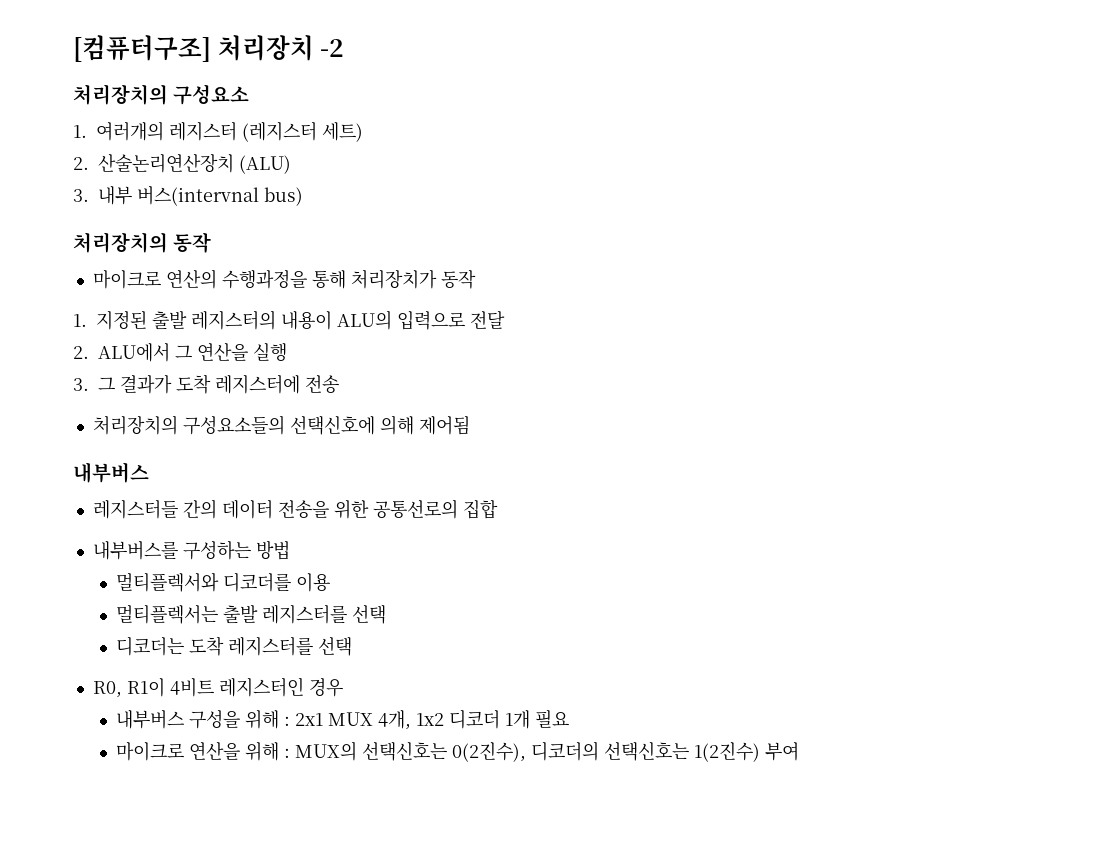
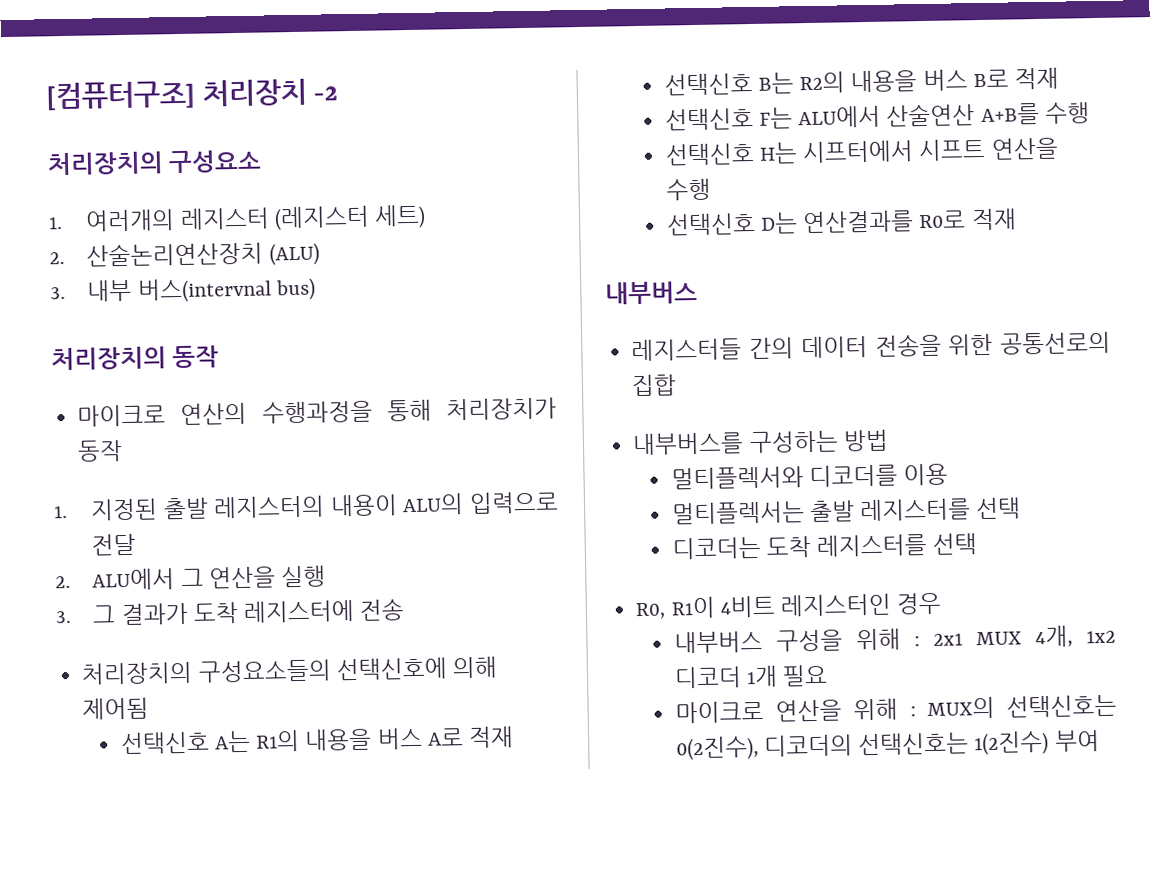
(470, 425) none -> [119,726,515,755] [663,67,1060,96] [664,102,1090,131] [664,137,1059,166] [665,178,711,201] [665,208,1017,236] // 선택신호 A는 R1의 내용을 버스 A로 적재 // 선택신호 B는 R2의 내용을 버스 B로 적재 // 선택신호 F는 ALU에서 산술연산 A+B를 수행 // 선택신호 H는 시프터에서 시프트 연산을 수행 // 선택신호 D는 연산결과를 R0로 적재

